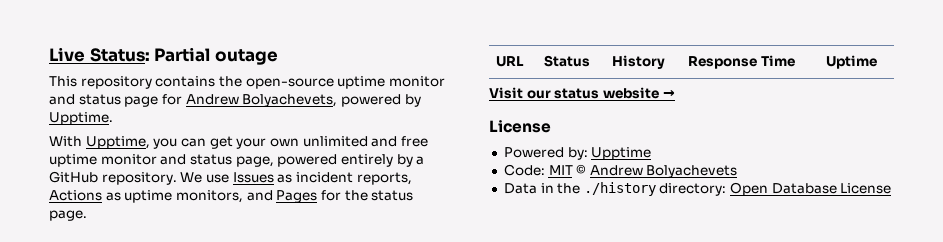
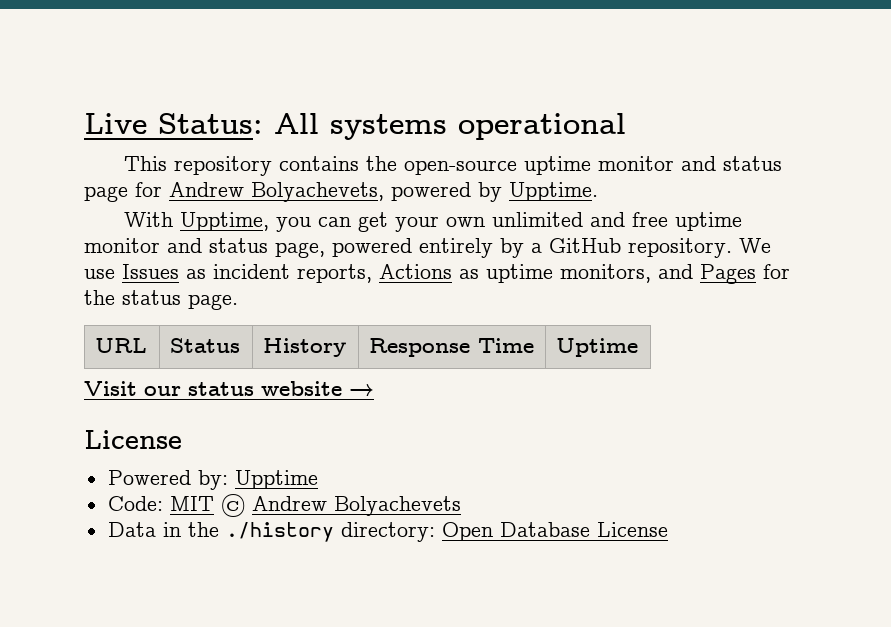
[154,47,278,65] Partial outage -> [274,113,626,140] All systems operational

